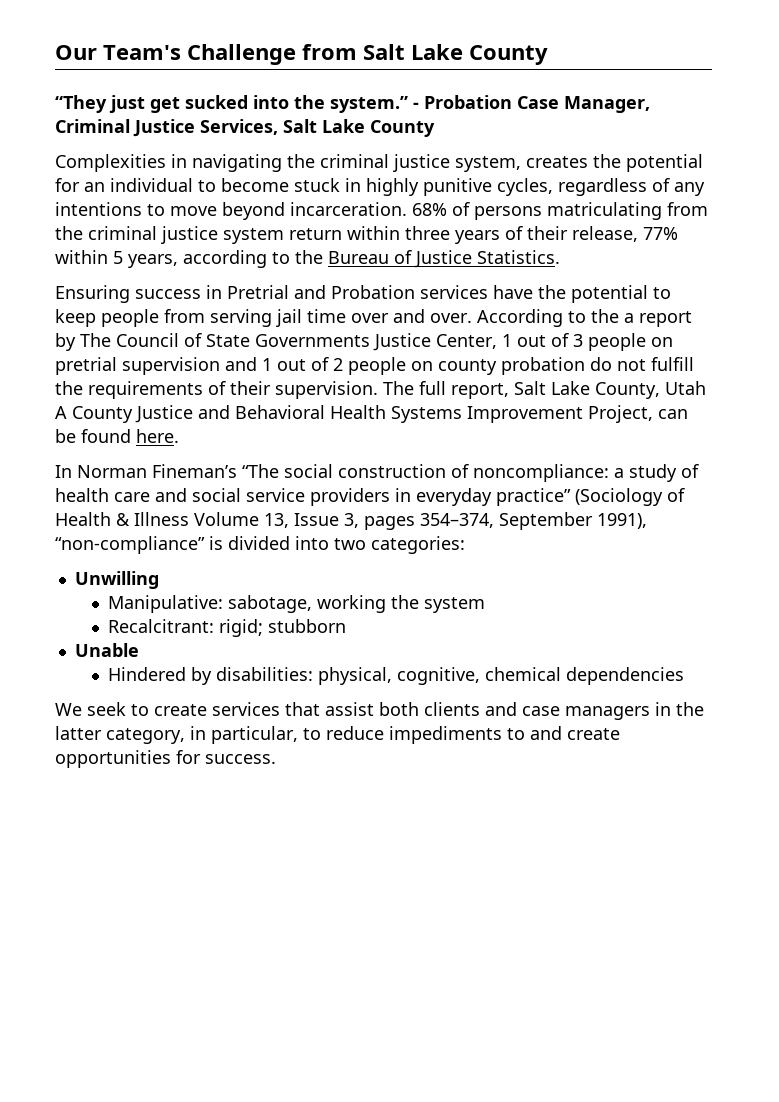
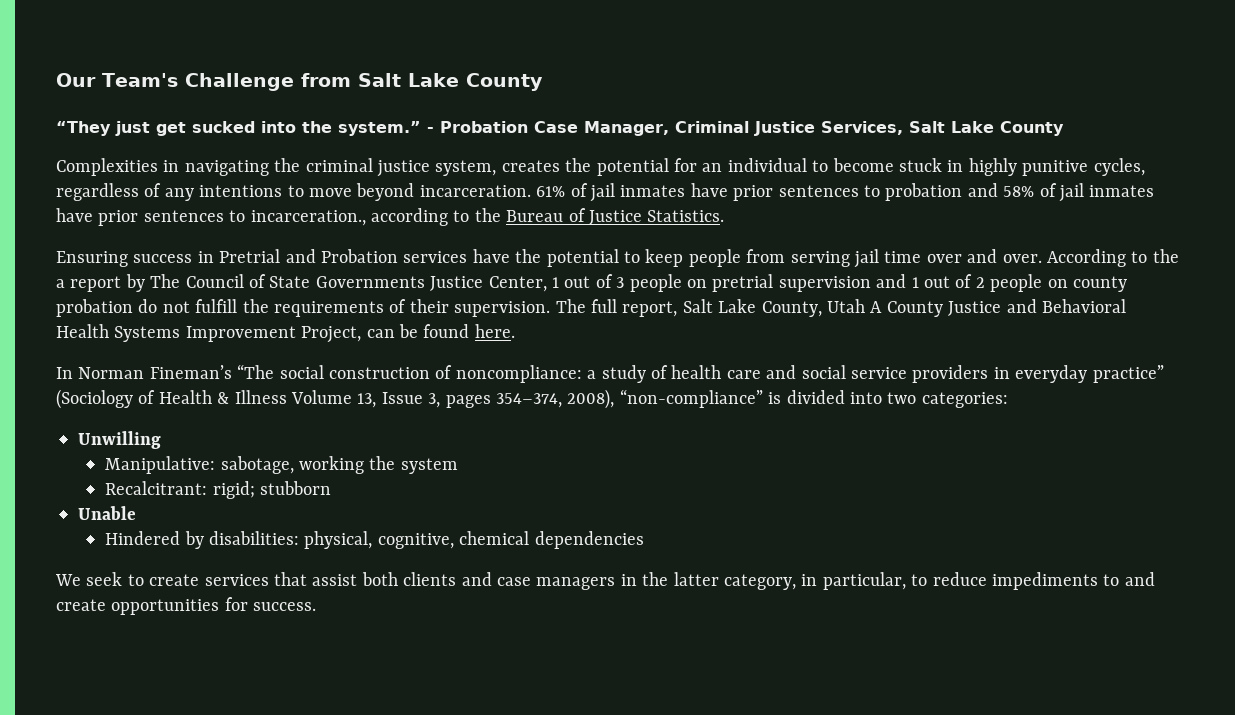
[412,202,708,220] [55,226,678,244] [55,250,178,268] 68% of persons matriculating from the criminal justice system return within three years of their release, 77% within 5 years, -> [536,183,1155,202] [56,208,366,226] 61% of jail inmates have prior sentences to probation and 58% of jail inmates have prior sentences to incarceration.,
[499,512,647,530] September 1991), -> [567,389,615,409] 2008),

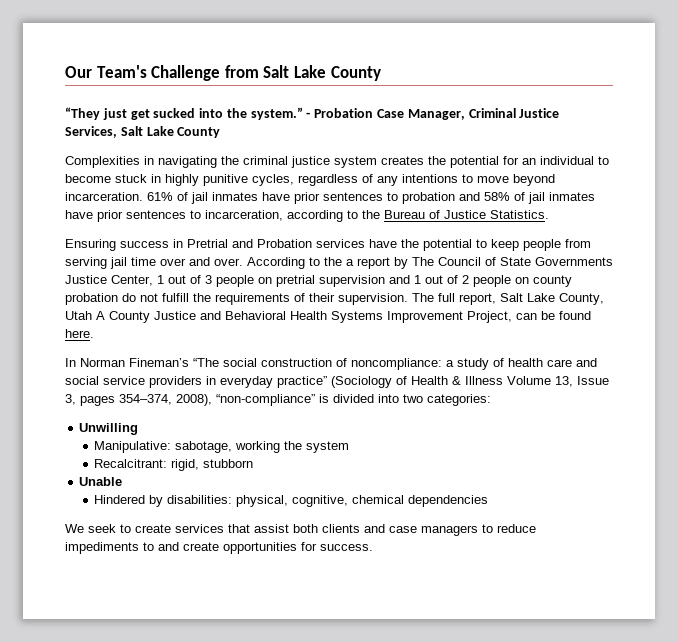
[435,160,497,176] system, -> [334,156,377,168] system
[250,210,366,226] incarceration., -> [205,210,283,221] incarceration,
[212,481,255,499] rigid; -> [171,459,200,471] rigid,
[620,572,906,590] in the latter category, in particular, -> (478, 530) none

